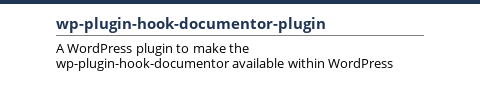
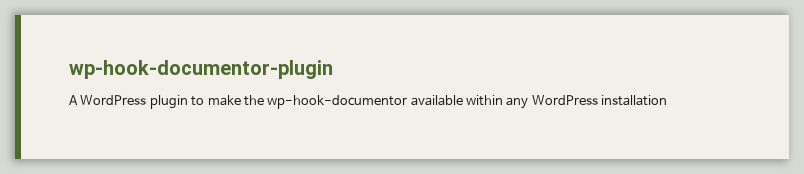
[56,17,326,33] wp-plugin-hook-documentor-plugin -> [69,60,333,79] wp-hook-documentor-plugin
[56,58,230,71] wp-plugin-hook-documentor -> [267,95,408,109] wp-hook-documentor
[328,58,394,68] WordPress -> [506,95,668,109] any WordPress installation

